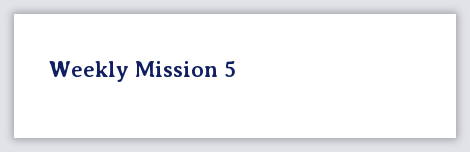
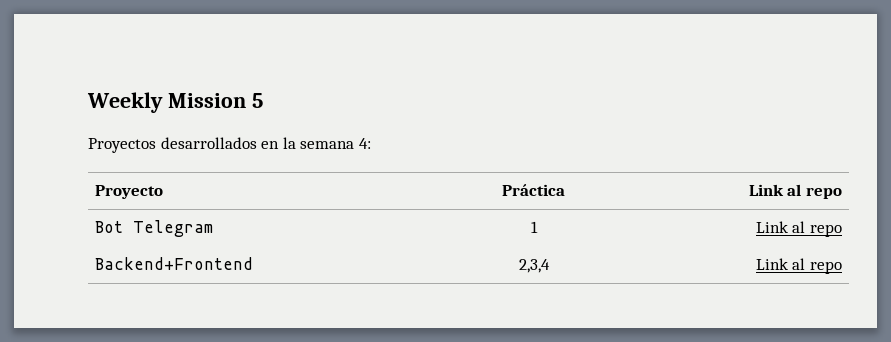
(236, 69) none -> [88,137,371,153] [94,185,163,199] [502,184,565,196] [748,184,843,199] [94,220,213,237] [530,221,538,233] [755,221,843,237] [94,257,253,270] [518,259,550,273] [755,258,843,274] // Proyectos desarrollados en la semana 4: // Proyecto | Práctica | Link al repo // Bot Telegram | 1 | Link al repo // Backend+Frontend | 2,3,4 | Link al repo

